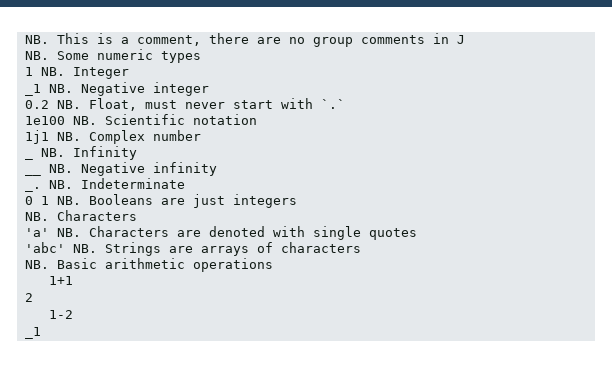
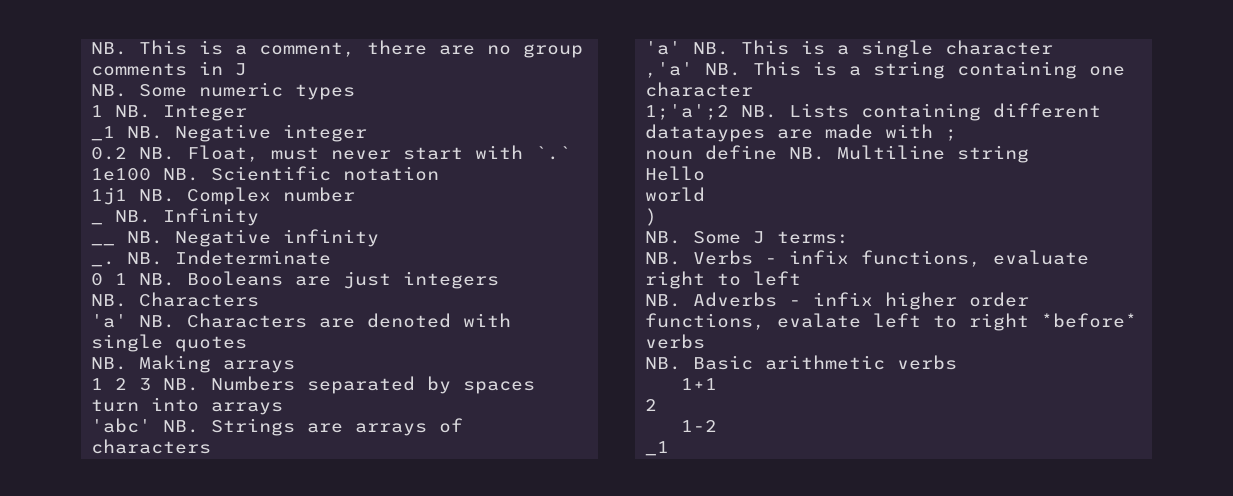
(417, 234) none -> [90,355,295,373] [90,376,535,394] [90,397,283,415] // NB. Making arrays // 1 2 3 NB. Numbers separated by spaces turn into arrays
(361, 247) none -> [644,40,1053,58] [644,61,1125,79] [644,82,753,97] [644,103,1101,121] [644,124,957,142] [644,145,1029,163] [644,166,705,181] [644,187,705,202] [644,208,657,226] [644,231,849,244] [644,250,1089,267] [644,271,801,289] [644,292,1029,310] [644,313,1137,331] [644,334,705,349] // 'a' NB. This is a single character // ,'a' NB. This is a string containing one character // 1;'a';2 NB. Lists containing different datataypes are made with ; // noun define NB. Multiline string // Hello // world // ) // NB. Some J terms: // NB. Verbs - infix functions, evaluate right to left // NB. Adverbs - infix higher order functions, evalate left to right *before* verbs
[192,258,273,272] operations -> [896,355,957,370] verbs

